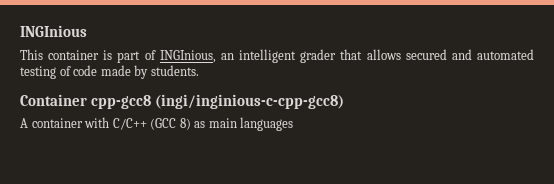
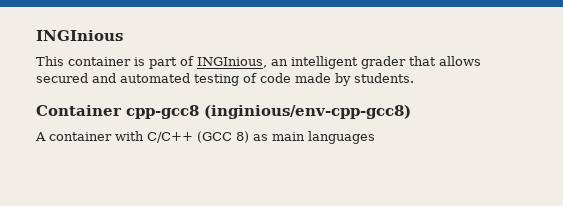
[154,94,344,109] (ingi/inginious-c-cpp-gcc8) -> [204,105,411,119] (inginious/env-cpp-gcc8)

